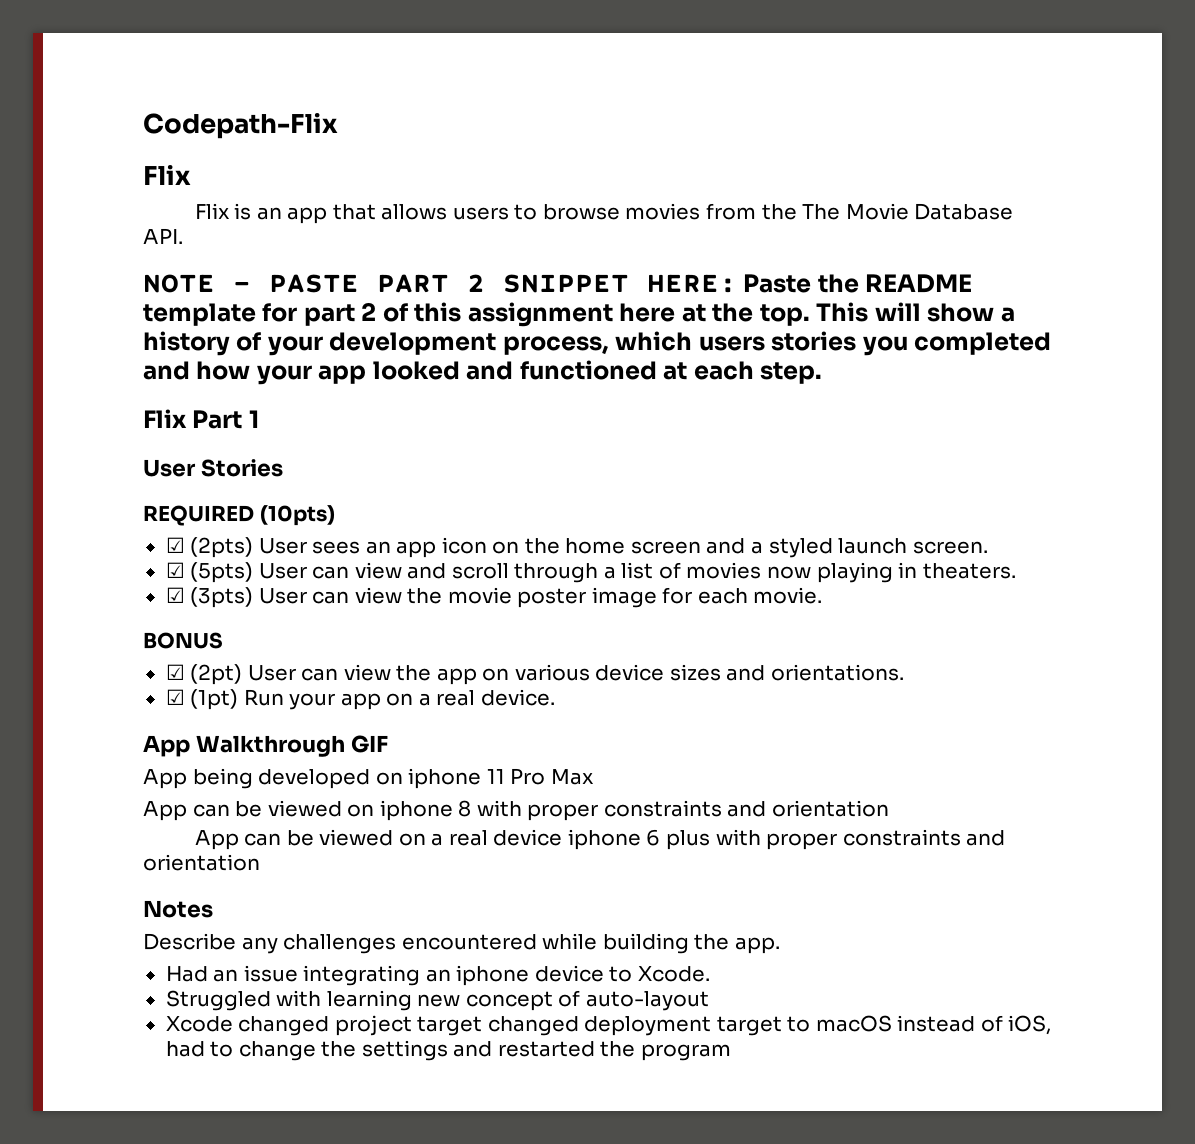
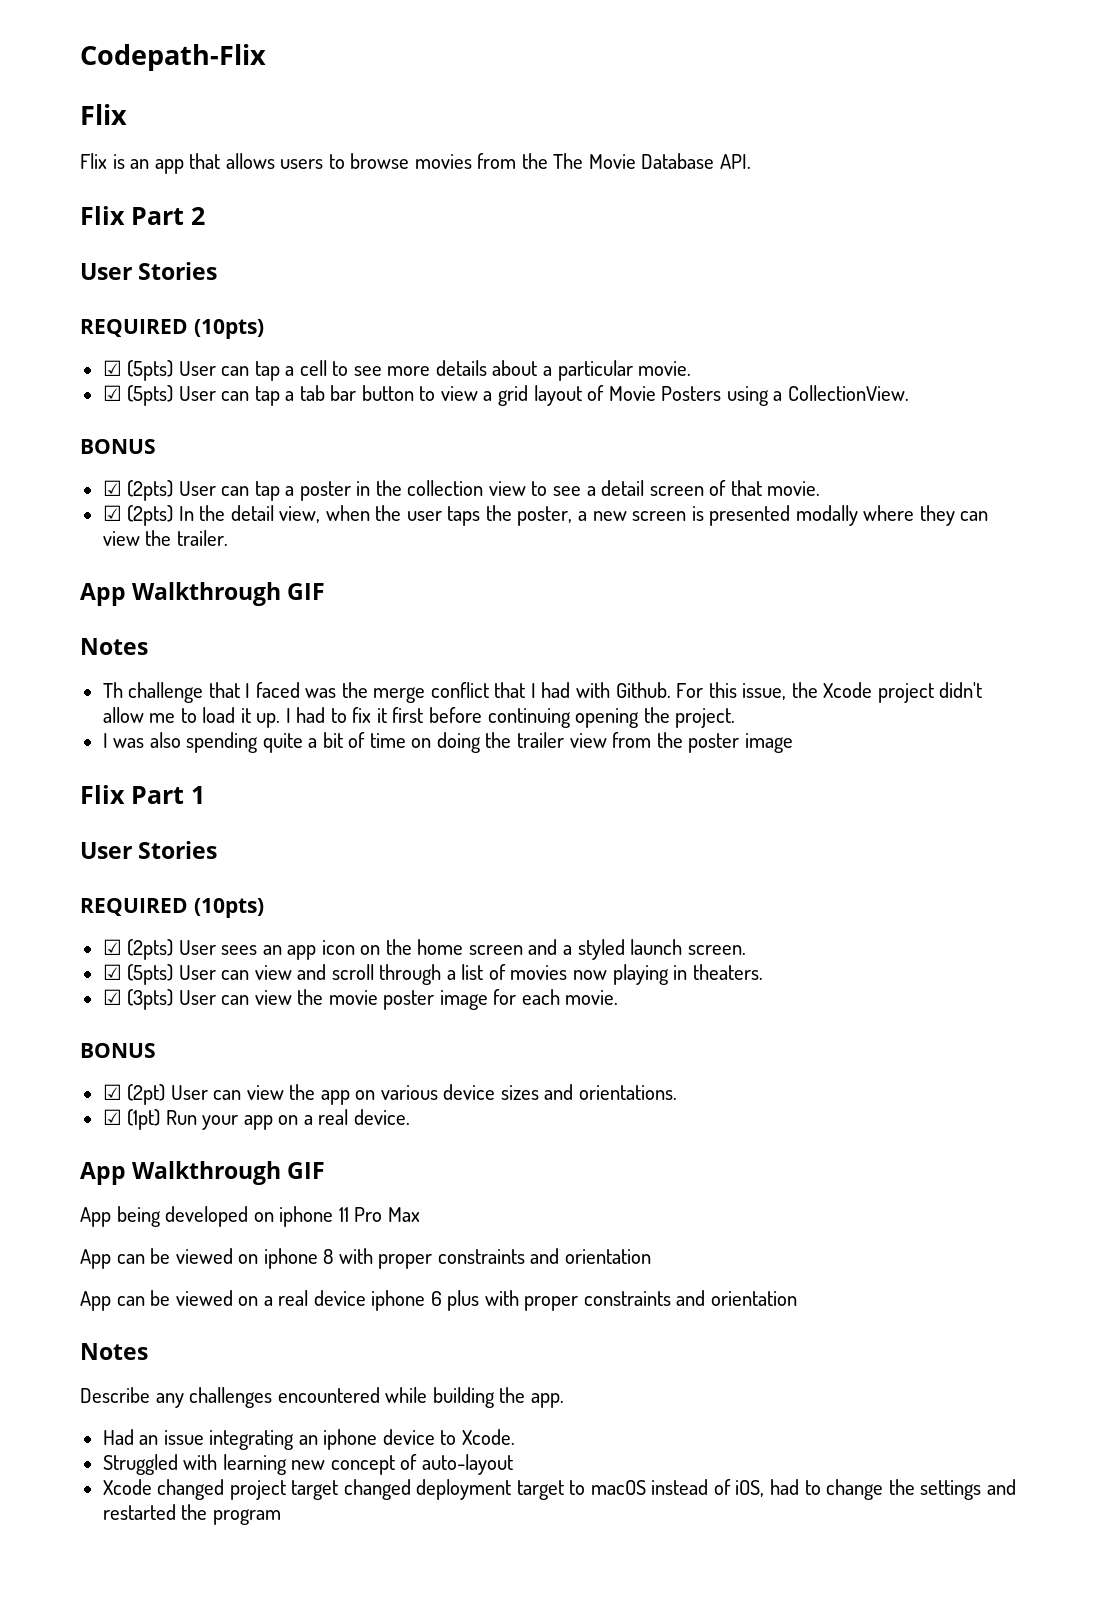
[143,274,973,293] [143,302,1015,327] [143,331,1052,356] [143,360,823,385] NOTE - PASTE PART 2 SNIPPET HERE: Paste the README template for part 2 of this assignment here at the top. This will show a history of your development process, which users stories you completed and how your app looked and functioned at each step. -> [80,206,205,225] [80,262,218,280] [80,319,264,339] [102,360,692,381] [102,385,909,406] [80,439,156,454] [102,480,821,501] [102,505,989,526] [102,530,228,546] [80,582,326,606] [80,638,148,655] [102,682,983,703] [102,707,736,728] [102,732,793,753] Flix Part 2 // User Stories // REQUIRED (10pts) // ☑ (5pts) User can tap a cell to see more details about a particular movie. // ☑ (5pts) User can tap a tab bar button to view a grid layout of Movie Posters using a CollectionView. // BONUS // ☑ (2pts) User can tap a poster in the collection view to see a detail screen of that movie. // ☑ (2pts) In the detail view, when the user taps the poster, a new screen is presented modally where they can view the trailer. // App Walkthrough GIF // Notes // Th challenge that I faced was the merge conflict that I had with Github. For this issue, the Xcode project didn't allow me to load it up. I had to fix it first before continuing opening the project. // I was also spending quite a bit of time on doing the trailer view from the poster image

